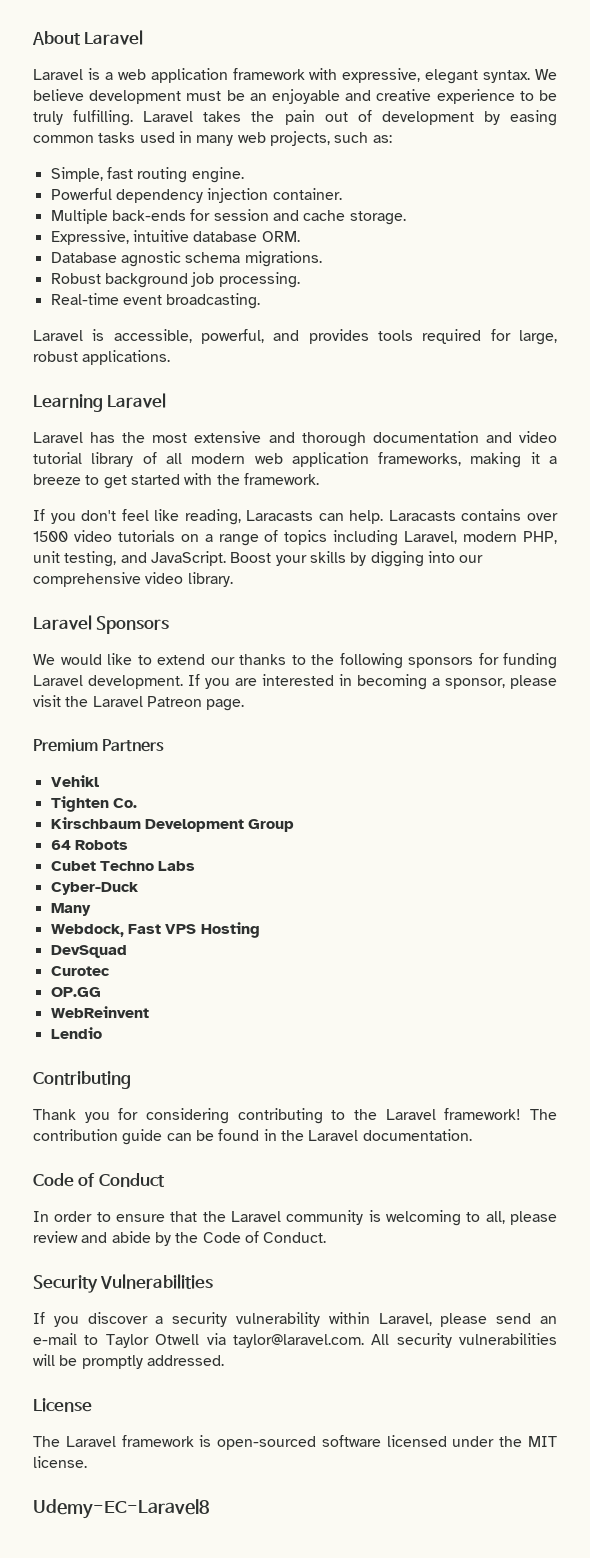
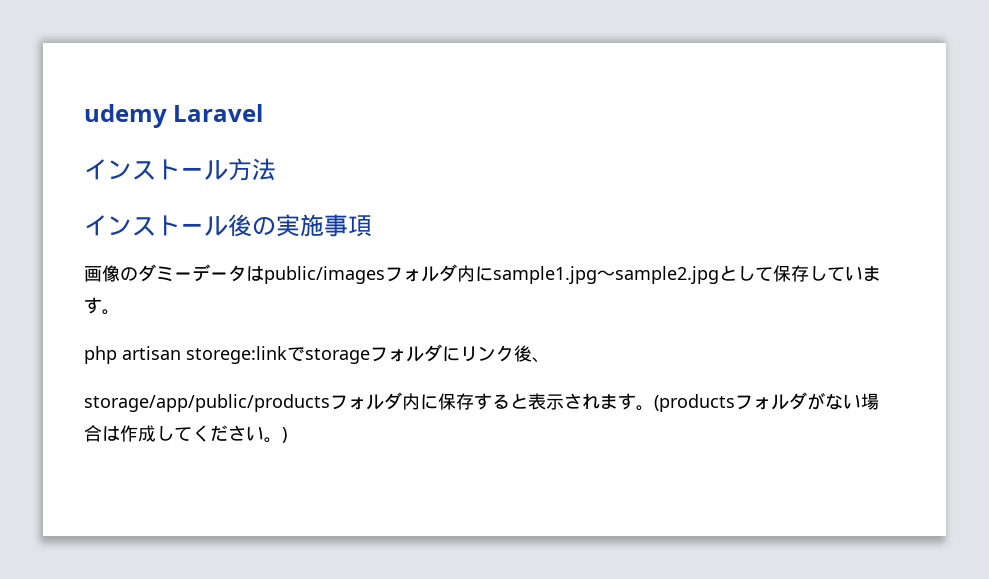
[32,30,144,45] [33,68,558,84] [33,89,557,104] [33,110,558,126] [33,131,392,146] [50,167,244,183] [50,188,342,203] [50,209,406,225] [50,230,300,245] [50,251,322,267] [50,272,300,288] [50,293,261,309] [33,329,557,345] [33,350,171,365] [33,393,167,412] [33,431,557,447] [33,452,557,468] [33,473,319,489] [33,509,559,525] [33,530,558,546] [33,551,484,567] [33,572,233,587] [33,615,170,634] [33,653,557,669] [33,674,557,690] [33,695,245,711] [33,739,165,752] [50,775,99,787] [50,796,137,812] [50,817,295,832] [50,840,128,850] [50,861,196,871] [50,882,139,895] [50,903,91,916] [50,922,260,938] [50,945,127,958] [50,966,110,976] [50,987,101,997] [50,1006,149,1018] [50,1027,102,1039] [33,1071,131,1089] [33,1108,557,1124] [33,1129,472,1145] [33,1173,165,1187] [33,1210,557,1226] [33,1231,327,1246] [33,1274,214,1293] [33,1312,557,1327] [33,1333,557,1348] [33,1354,224,1369] [33,1398,92,1412] [33,1435,557,1450] [33,1456,87,1468] [33,1499,210,1519] About Laravel // Laravel is a web application framework with expressive, elegant syntax. We believe development must be an enjoyable and creative experience to be truly fulfilling. Laravel takes the pain out of development by easing common tasks used in many web projects, such as: // Simple, fast routing engine. // Powerful dependency injection container. // Multiple back-ends for session and cache storage. // Expressive, intuitive database ORM. // Database agnostic schema migrations. // Robust background job processing. // Real-time event broadcasting. // Laravel is accessible, powerful, and provides tools required for large, robust applications. // Learning Laravel // Laravel has the most extensive and thorough documentation and video tutorial library of all modern web application frameworks, making it a breeze to get started with the framework. // If you don't feel like reading, Laracasts can help. Laracasts contains over 1500 video tutorials on a range of topics including Laravel, modern PHP, unit testing, and JavaScript. Boost your skills by digging into our comprehensive video library. // Laravel Sponsors // We would like to extend our thanks to the following sponsors for funding Laravel development. If you are interested in becoming a sponsor, please visit the Laravel Patreon page. // Premium Partners // Vehikl // Tighten Co. // Kirschbaum Development Group // 64 Robots // Cubet Techno Labs // Cyber-Duck // Many // Webdock, Fast VPS Hosting // DevSquad // Curotec // OP.GG // WebReinvent // Lendio // Contributing // Thank you for considering contributing to the Laravel framework! The contribution guide can be found in the Laravel documentation. // Code of Conduct // In order to ensure that the Laravel community is welcoming to all, please review and abide by the Code of Conduct. // Security Vulnerabilities // If you discover a security vulnerability within Laravel, please send an e-mail to Taylor Otwell via taylor@laravel.com. All security vulnerabilities will be promptly addressed. // License // The Laravel framework is open-sourced software licensed under the MIT license. // Udemy-EC-Laravel8 -> [84,104,264,128] [84,158,276,181] [84,214,372,237] [84,264,881,284] [84,297,120,315] [84,344,550,364] [84,392,879,412] [84,425,287,443] udemy Laravel // インストール方法 // インストール後の実施事項 // 画像のダミーデータはpublic/imagesフォルダ内にsample1.jpg〜sample2.jpgとして保存しています。 // php artisan storege:linkでstorageフォルダにリンク後、 // storage/app/public/productsフォルダ内に保存すると表示されます。(productsフォルダがない場合は作成してください。)

